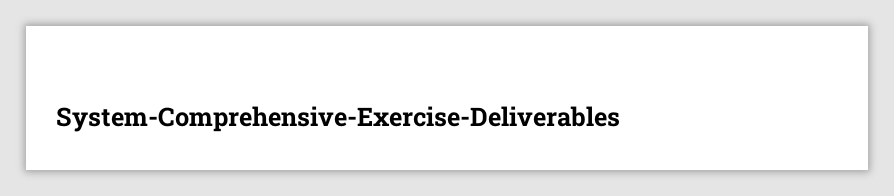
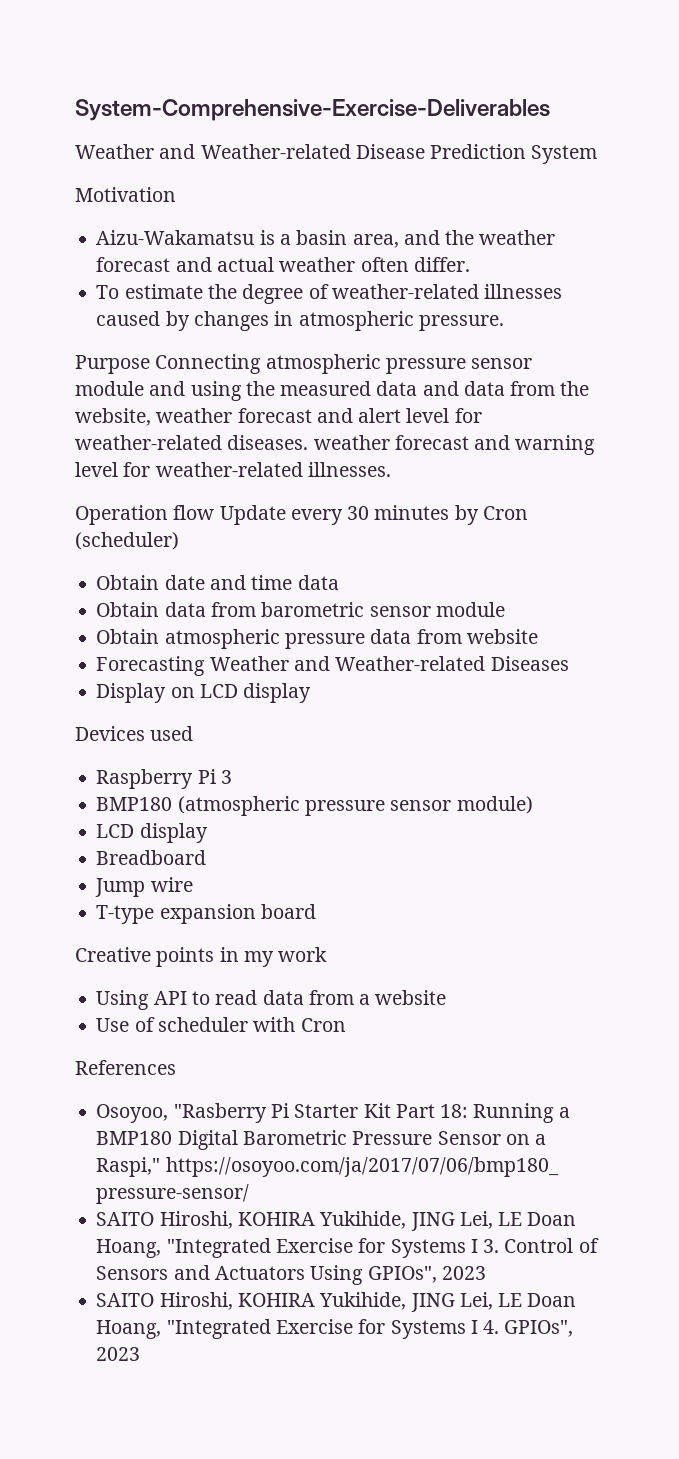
(620, 119) none -> [75,144,598,164] [75,187,176,202] [96,230,556,248] [96,257,470,272] [96,284,563,304] [96,311,504,331] [75,354,533,374] [75,381,590,401] [75,408,482,426] [75,435,596,455] [75,462,391,477] [75,505,528,525] [75,532,179,550] [96,575,339,590] [96,602,505,617] [96,629,538,649] [96,656,569,676] [96,683,312,703] [75,726,194,741] [96,769,232,789] [96,796,533,816] [96,823,208,843] [96,850,207,865] [95,877,193,897] [96,904,316,924] [75,947,328,967] [96,990,447,1010] [96,1017,346,1032] [75,1060,176,1075] [96,1103,570,1123] [96,1130,547,1150] [96,1157,559,1177] [96,1184,250,1204] [96,1211,577,1231] [96,1238,599,1258] [96,1265,486,1285] [96,1292,577,1312] [96,1319,574,1339] [96,1347,141,1361] // Weather and Weather-related Disease Prediction System // Motivation // Aizu-Wakamatsu is a basin area, and the weather forecast and actual weather often differ. // To estimate the degree of weather-related illnesses caused by changes in atmospheric pressure. // Purpose Connecting atmospheric pressure sensor module and using the measured data and data from the website, weather forecast and alert level for weather-related diseases. weather forecast and warning level for weather-related illnesses. // Operation flow Update every 30 minutes by Cron (scheduler) // Obtain date and time data // Obtain data from barometric sensor module // Obtain atmospheric pressure data from website // Forecasting Weather and Weather-related Diseases // Display on LCD display // Devices used // Raspberry Pi 3 // BMP180 (atmospheric pressure sensor module) // LCD display // Breadboard // Jump wire // T-type expansion board // Creative points in my work // Using API to read data from a website // Use of scheduler with Cron // References // Osoyoo, "Rasberry Pi Starter Kit Part 18: Running a BMP180 Digital Barometric Pressure Sensor on a Raspi," https://osoyoo.com/ja/2017/07/06/bmp180_ pressure-sensor/ // SAITO Hiroshi, KOHIRA Yukihide, JING Lei, LE Doan Hoang, "Integrated Exercise for Systems I 3. Control of Sensors and Actuators Using GPIOs", 2023 // SAITO Hiroshi, KOHIRA Yukihide, JING Lei, LE Doan Hoang, "Integrated Exercise for Systems I 4. GPIOs", 2023

